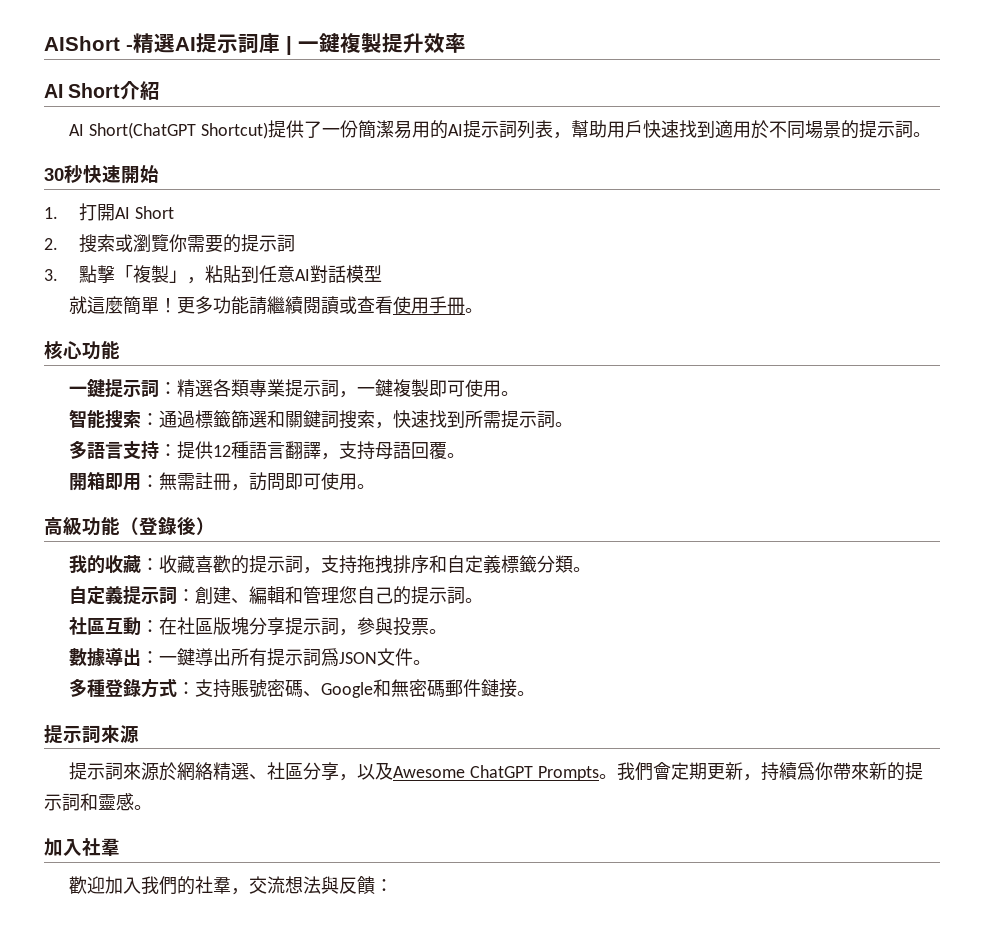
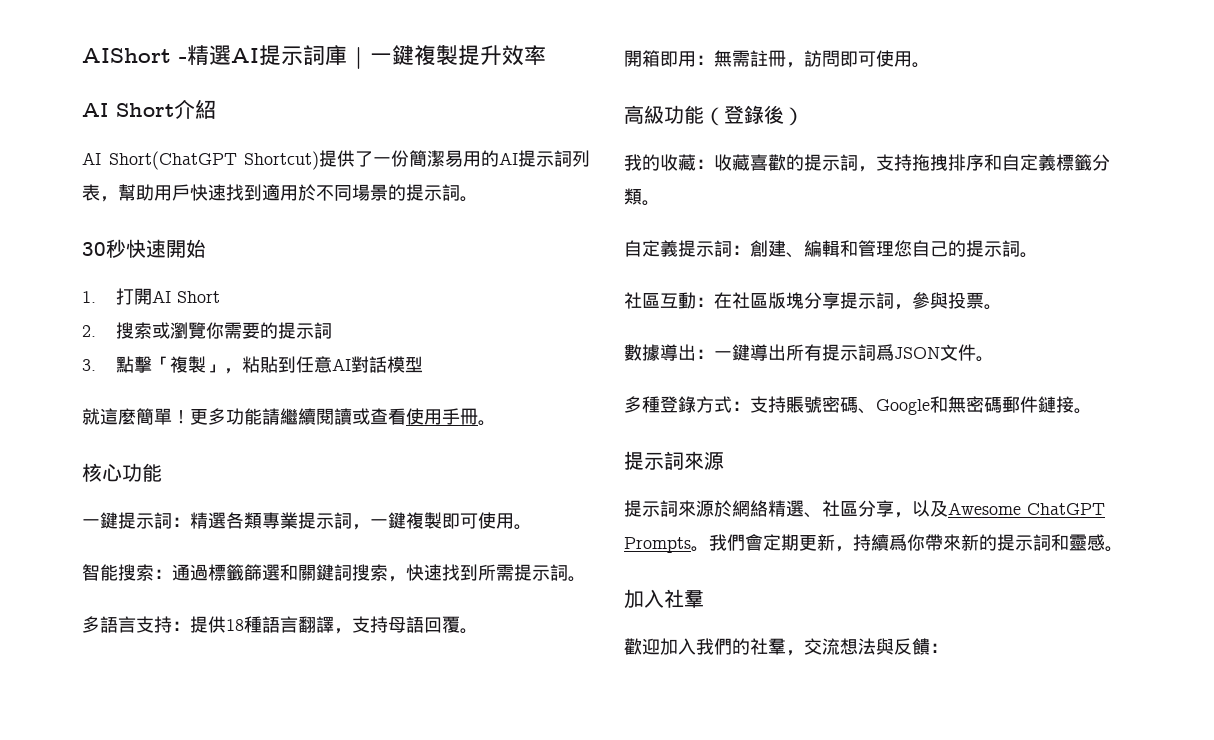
[213,445,232,457] 12 -> [226,619,244,631] 18

